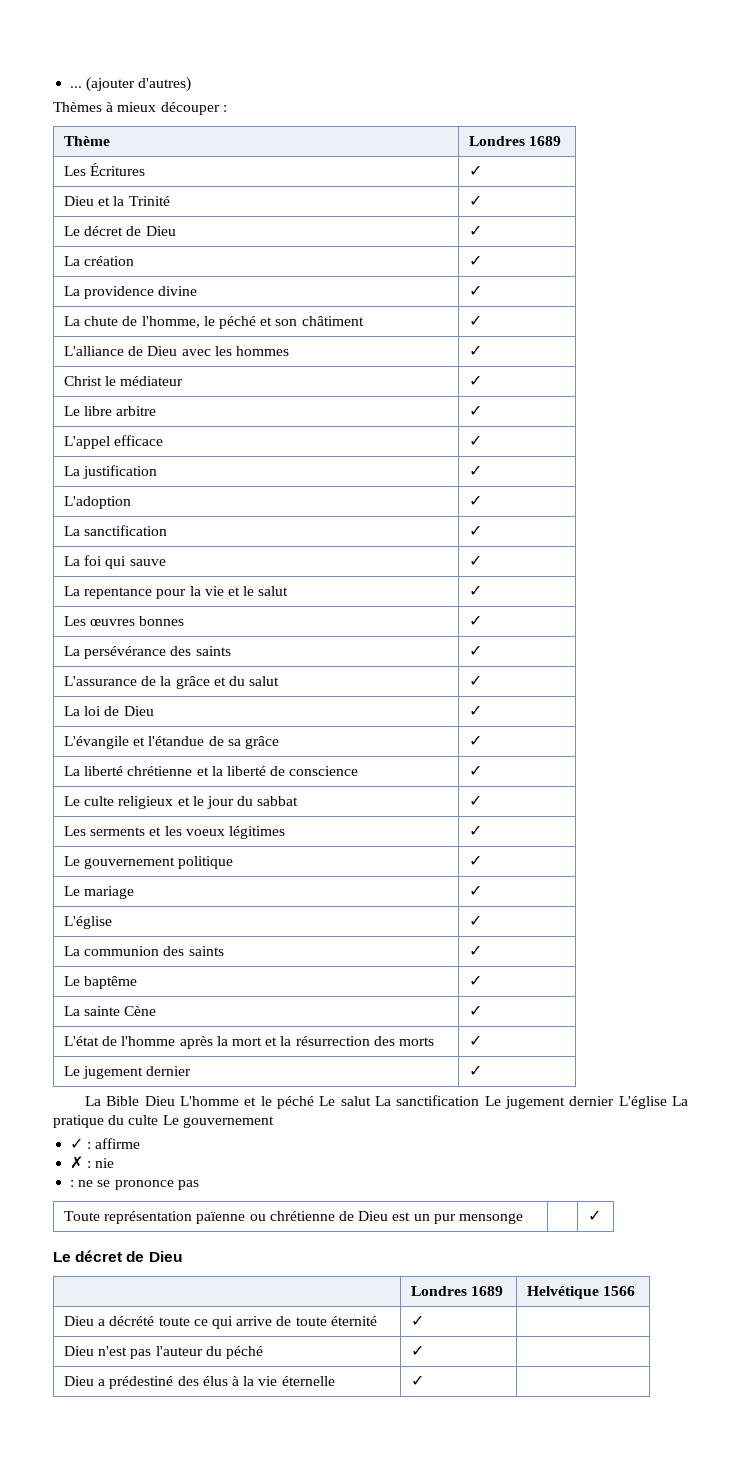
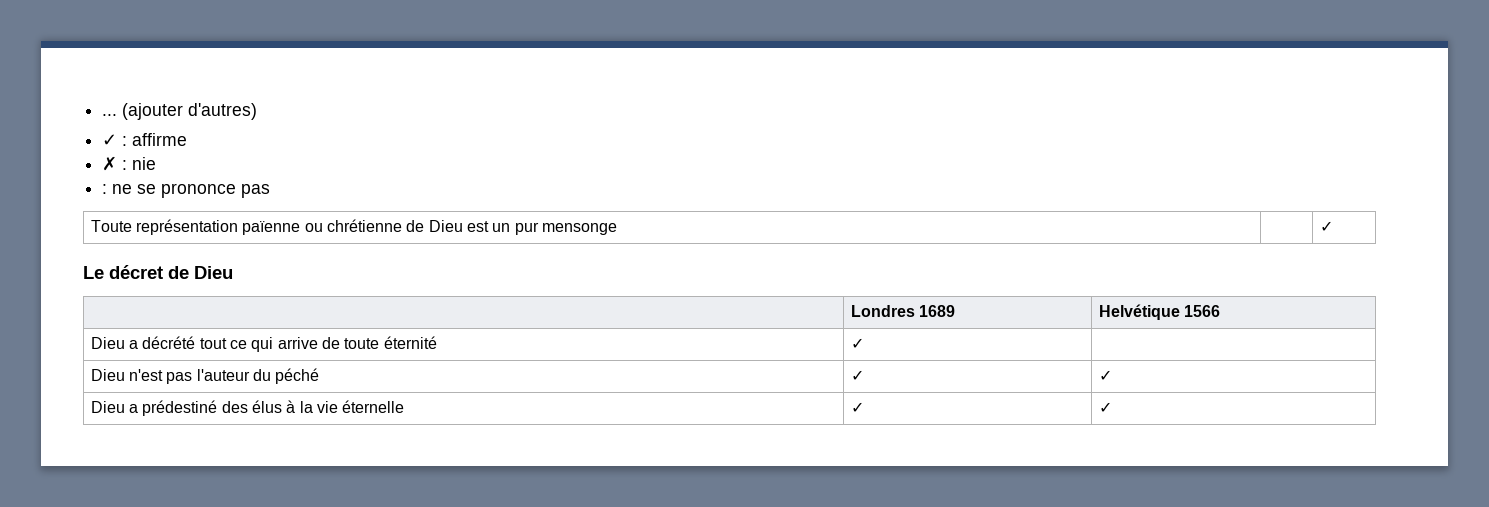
[53,102,227,115] [64,136,111,146] [469,136,562,146] [64,163,146,176] [469,165,483,176] [64,196,170,206] [469,195,483,206] [64,226,176,236] [469,225,483,236] [64,256,135,266] [469,255,483,266] [64,286,198,299] [469,285,483,296] [64,316,364,329] [469,315,483,326] [64,346,290,356] [469,345,483,356] [64,376,184,386] [469,375,483,386] [64,406,157,416] [469,405,483,416] [64,435,164,449] [469,435,483,446] [64,465,158,479] [469,465,483,476] [64,496,132,509] [469,495,483,506] [64,525,168,536] [469,525,483,536] [64,555,166,569] [469,555,483,566] [64,586,289,599] [469,585,483,596] [64,616,185,626] [469,615,483,626] [64,646,231,659] [469,645,483,656] [64,676,280,689] [469,675,483,686] [64,706,154,716] [469,705,483,716] [64,736,280,749] [469,735,483,746] [64,766,359,776] [469,765,483,776] [64,796,299,809] [469,795,483,806] [64,826,286,839] [469,825,483,836] [64,856,234,869] [469,855,483,866] [64,886,135,899] [469,885,483,896] [64,916,113,929] [469,915,483,926] [64,946,224,956] [469,945,483,956] [64,976,138,989] [469,975,483,986] [64,1006,157,1016] [469,1005,483,1016] [64,1036,434,1049] [469,1035,483,1046] [64,1066,192,1079] [469,1065,483,1076] [85,1095,688,1109] [53,1115,274,1128] // Thèmes à mieux découper : // Thème | Londres 1689 // Les Écritures | ✓ // Dieu et la Trinité | ✓ // Le décret de Dieu | ✓ // La création | ✓ // La providence divine | ✓ // La chute de l'homme, le péché et son châtiment | ✓ // L'alliance de Dieu avec les hommes | ✓ // Christ le médiateur | ✓ // Le libre arbitre | ✓ // L'appel efficace | ✓ // La justification | ✓ // L'adoption | ✓ // La sanctification | ✓ // La foi qui sauve | ✓ // La repentance pour la vie et le salut | ✓ // Les œuvres bonnes | ✓ // La persévérance des saints | ✓ // L'assurance de la grâce et du salut | ✓ // La loi de Dieu | ✓ // L'évangile et l'étandue de sa grâce | ✓ // La liberté chrétienne et la liberté de conscience | ✓ // Le culte religieux et le jour du sabbat | ✓ // Les serments et les voeux légitimes | ✓ // Le gouvernement politique | ✓ // Le mariage | ✓ // L'église | ✓ // La communion des saints | ✓ // Le baptême | ✓ // La sainte Cène | ✓ // L'état de l'homme après la mort et la résurrection des morts | ✓ // Le jugement dernier | ✓ // La Bible Dieu L'homme et le péché Le salut La sanctification Le jugement dernier L'église La pratique du culte Le gouvernement -> (258, 111) none
[158,1317,190,1326] toute -> [199,338,227,349] tout
(425, 1350) none -> [1098,370,1112,381] ✓
(425, 1380) none -> [1098,402,1112,413] ✓

